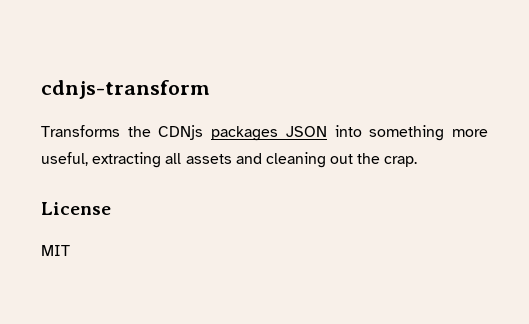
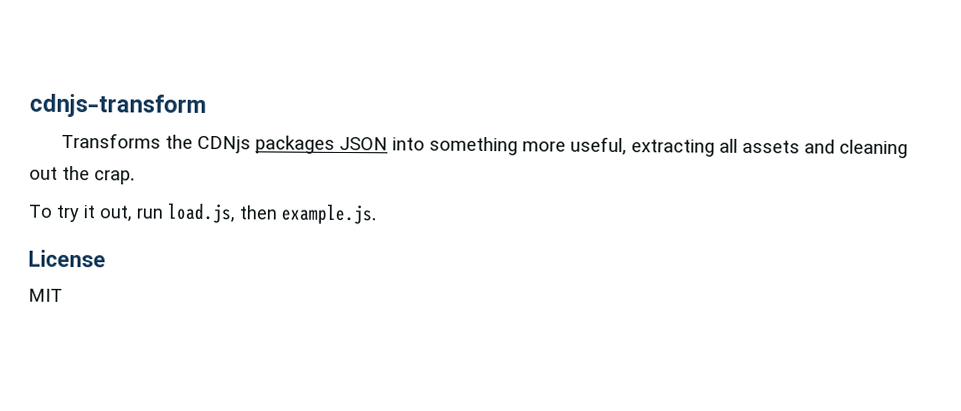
(418, 161) none -> [28,202,377,225] // To try it out, run load.js, then example.js.

